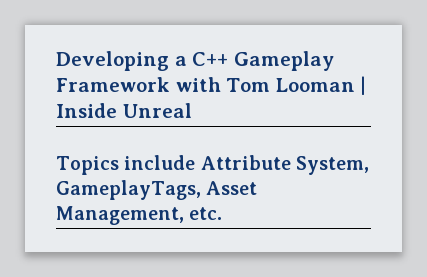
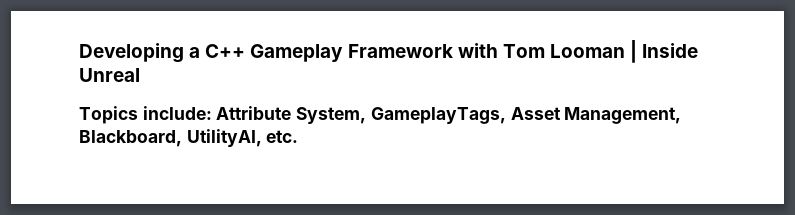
[124,155,196,170] include -> [142,106,212,120] include:
(184, 215) none -> [79,129,262,147] Blackboard, UtilityAI,

